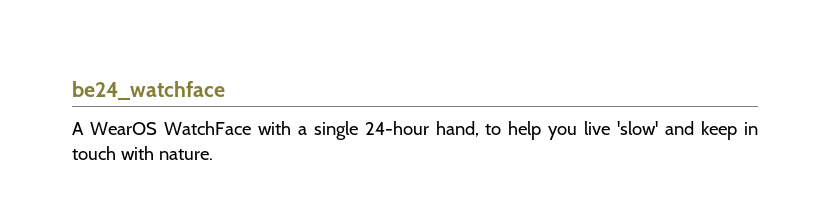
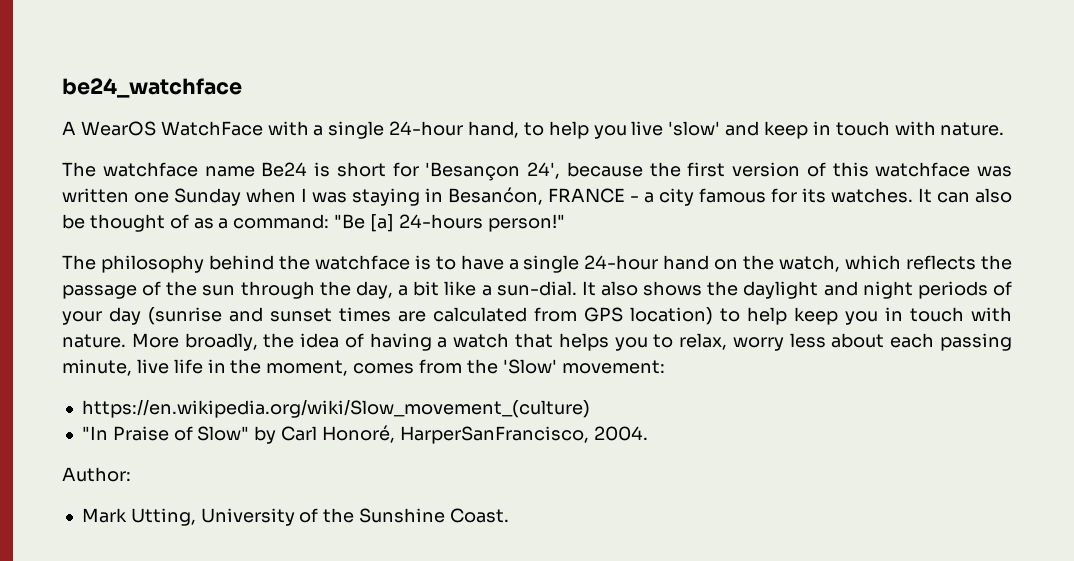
(213, 154) none -> [62,162,1012,181] [62,187,1012,206] [62,214,565,232] [62,255,1013,273] [62,281,1012,299] [62,307,1012,325] [62,333,1013,351] [62,359,665,376] [81,399,590,418] [81,425,648,444] [62,467,131,482] [81,508,509,526] // The watchface name Be24 is short for 'Besançon 24', because the first version of this watchface was written one Sunday when I was staying in Besanćon, FRANCE - a city famous for its watches. It can also be thought of as a command: "Be [a] 24-hours person!" // The philosophy behind the watchface is to have a single 24-hour hand on the watch, which reflects the passage of the sun through the day, a bit like a sun-dial. It also shows the daylight and night periods of your day (sunrise and sunset times are calculated from GPS location) to help keep you in touch with nature. More broadly, the idea of having a watch that helps you to relax, worry less about each passing minute, live life in the moment, comes from the 'Slow' movement: // https://en.wikipedia.org/wiki/Slow_movement_(culture) // "In Praise of Slow" by Carl Honoré, HarperSanFrancisco, 2004. // Author: // Mark Utting, University of the Sunshine Coast.

